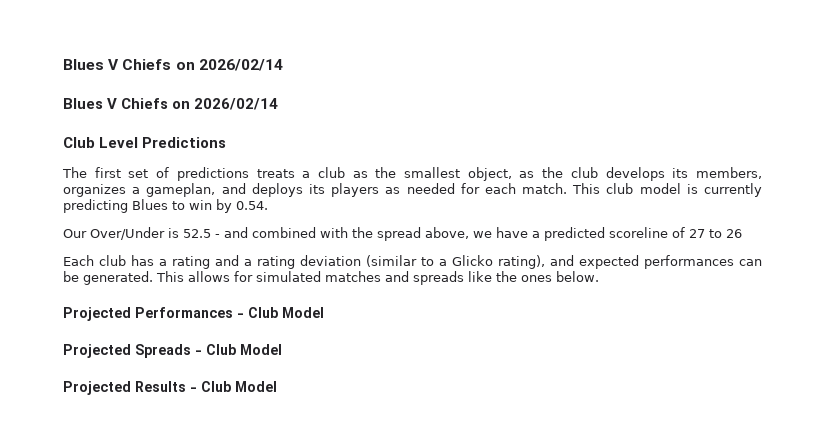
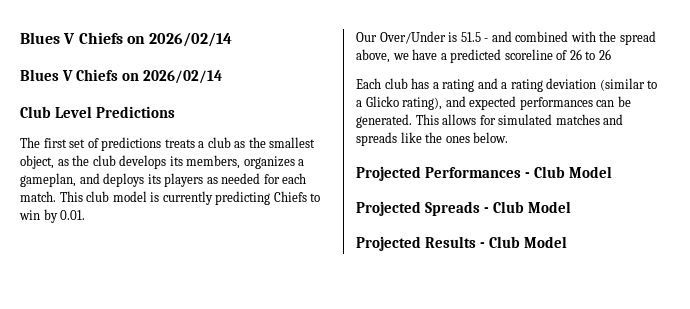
[132,199,168,210] Blues -> [273,191,307,202] Chiefs
[236,201,268,210] 0.54. -> [60,210,86,220] 0.01.
[183,229,211,238] 52.5 -> [460,32,481,42] 51.5
[689,229,705,238] 27 -> [569,49,582,60] 26

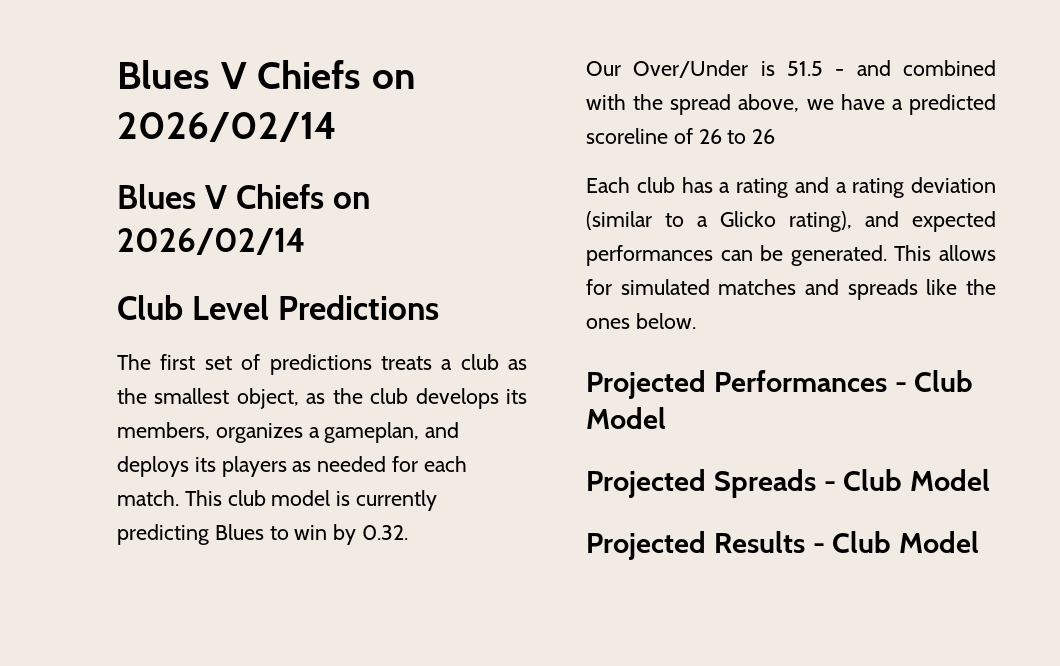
[273,191,307,202] Chiefs -> [214,524,264,540] Blues
[60,210,86,220] 0.01. -> [362,525,409,540] 0.32.

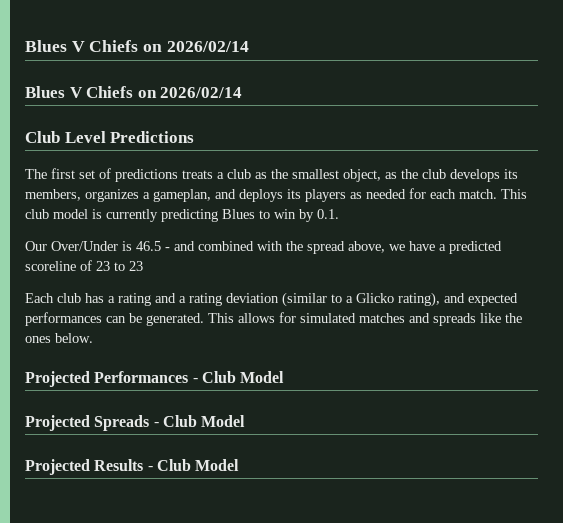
[362,525,409,540] 0.32. -> [317,209,339,219] 0.1.
[786,61,823,76] 51.5 -> [136,241,161,251] 46.5
[698,129,776,144] 26 to 26 -> [96,261,143,271] 23 to 23

